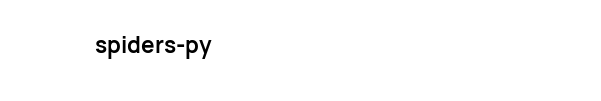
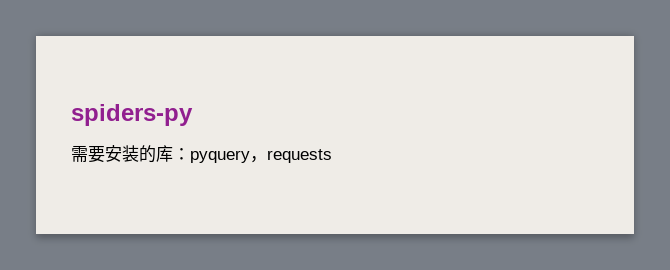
(212, 47) none -> [71,145,332,163] // 需要安装的库：pyquery，requests

